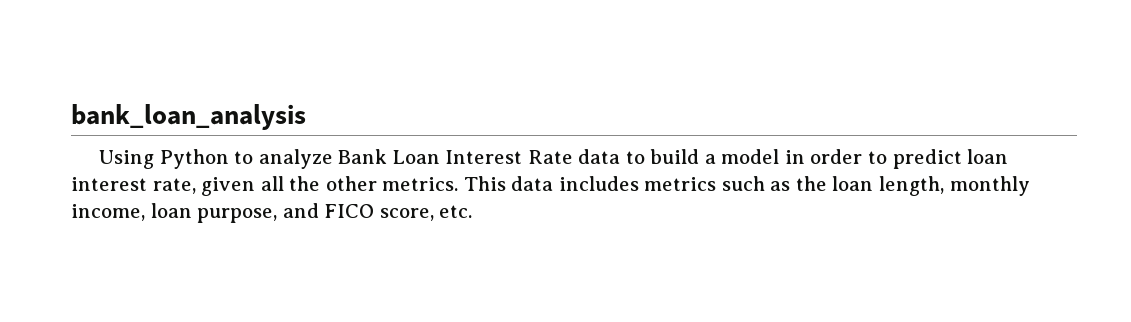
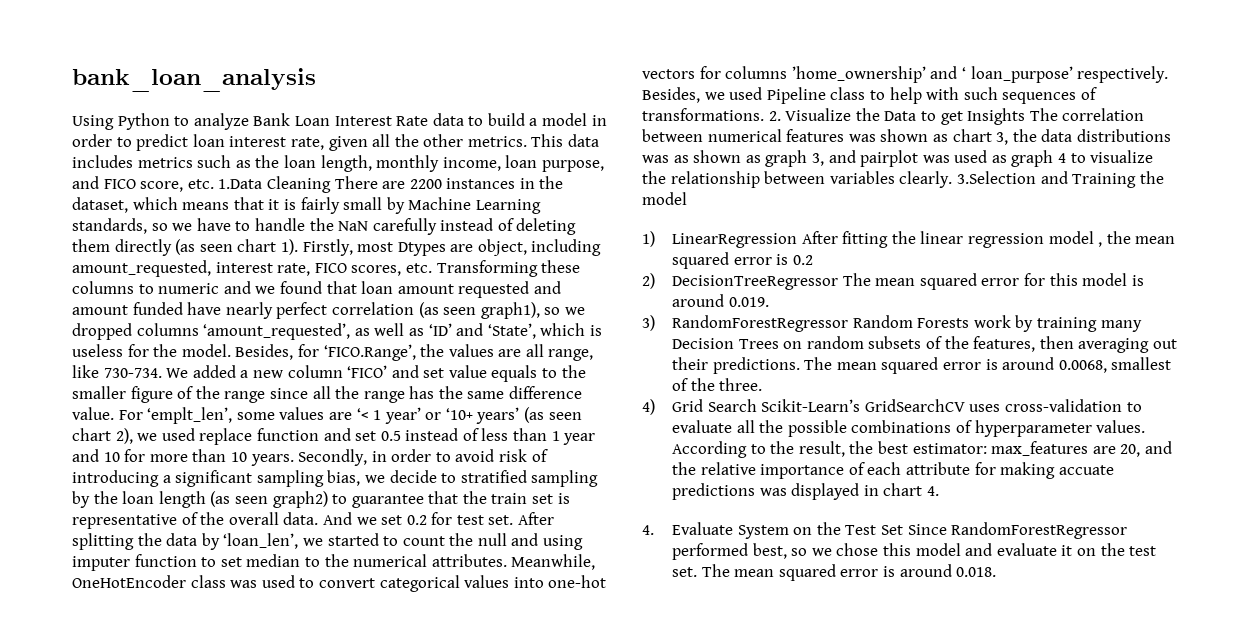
(473, 211) none -> [218,176,564,193] [72,197,541,214] [72,218,577,235] [72,239,602,256] [72,260,581,277] [72,281,561,298] [72,302,585,319] [72,323,602,340] [72,344,594,361] [72,365,586,382] [72,386,583,403] [72,407,582,424] [72,428,596,445] [72,449,548,466] [72,470,599,487] [72,491,570,508] [72,512,555,529] [72,533,584,550] [72,554,596,571] [72,575,607,592] [642,66,1169,83] [642,87,1097,104] [642,108,1145,125] [642,129,1171,145] [642,150,1154,167] [642,171,1164,188] [642,192,687,205] [642,231,1176,248] [672,252,813,269] [642,273,1144,290] [672,294,769,307] [642,315,1142,332] [672,336,1177,353] [672,357,1172,374] [672,378,763,391] [642,399,1142,415] [672,420,1146,437] [672,441,1172,458] [672,462,1114,479] [672,483,940,500] [642,522,1128,539] [672,543,1157,560] [672,564,997,581] 1.Data Cleaning There are 2200 instances in the dataset, which means that it is fairly small by Machine Learning standards, so we have to handle the NaN carefully instead of deleting them directly (as seen chart 1). Firstly, most Dtypes are object, including amount_requested, interest rate, FICO scores, etc. Transforming these columns to numeric and we found that loan amount requested and amount funded have nearly perfect correlation (as seen graph1), so we dropped columns ‘amount_requested’, as well as ‘ID’ and ‘State’, which is useless for the model. Besides, for ‘FICO.Range’, the values are all range, like 730-734. We added a new column ‘FICO’ and set value equals to the smaller figure of the range since all the range has the same difference value. For ‘emplt_len’, some values are ‘< 1 year’ or ‘10+ years’ (as seen chart 2), we used replace function and set 0.5 instead of less than 1 year and 10 for more than 10 years. Secondly, in order to avoid risk of introducing a significant sampling bias, we decide to stratified sampling by the loan length (as seen graph2) to guarantee that the train set is representative of the overall data. And we set 0.2 for test set. After splitting the data by ‘loan_len’, we started to count the null and using imputer function to set median to the numerical attributes. Meanwhile, OneHotEncoder class was used to convert categorical values into one-hot vectors for columns ’home_ownership’ and ‘ loan_purpose’ respectively. Besides, we used Pipeline class to help with such sequences of transformations. 2. Visualize the Data to get Insights The correlation between numerical features was shown as chart 3, the data distributions was as shown as graph 3, and pairplot was used as graph 4 to visualize the relationship between variables clearly. 3.Selection and Training the model // 1) LinearRegression After fitting the linear regression model , the mean squared error is 0.2 // 2) DecisionTreeRegressor The mean squared error for this model is around 0.019. // 3) RandomForestRegressor Random Forests work by training many Decision Trees on random subsets of the features, then averaging out their predictions. The mean squared error is around 0.0068, smallest of the three. // 4) Grid Search Scikit-Learn’s GridSearchCV uses cross-validation to evaluate all the possible combinations of hyperparameter values. According to the result, the best estimator: max_features are 20, and the relative importance of each attribute for making accuate predictions was displayed in chart 4. // 4. Evaluate System on the Test Set Since RandomForestRegressor performed best, so we chose this model and evaluate it on the test set. The mean squared error is around 0.018.

